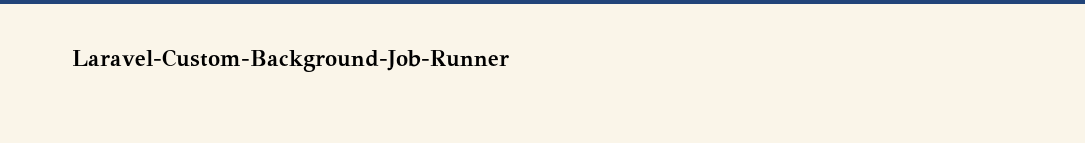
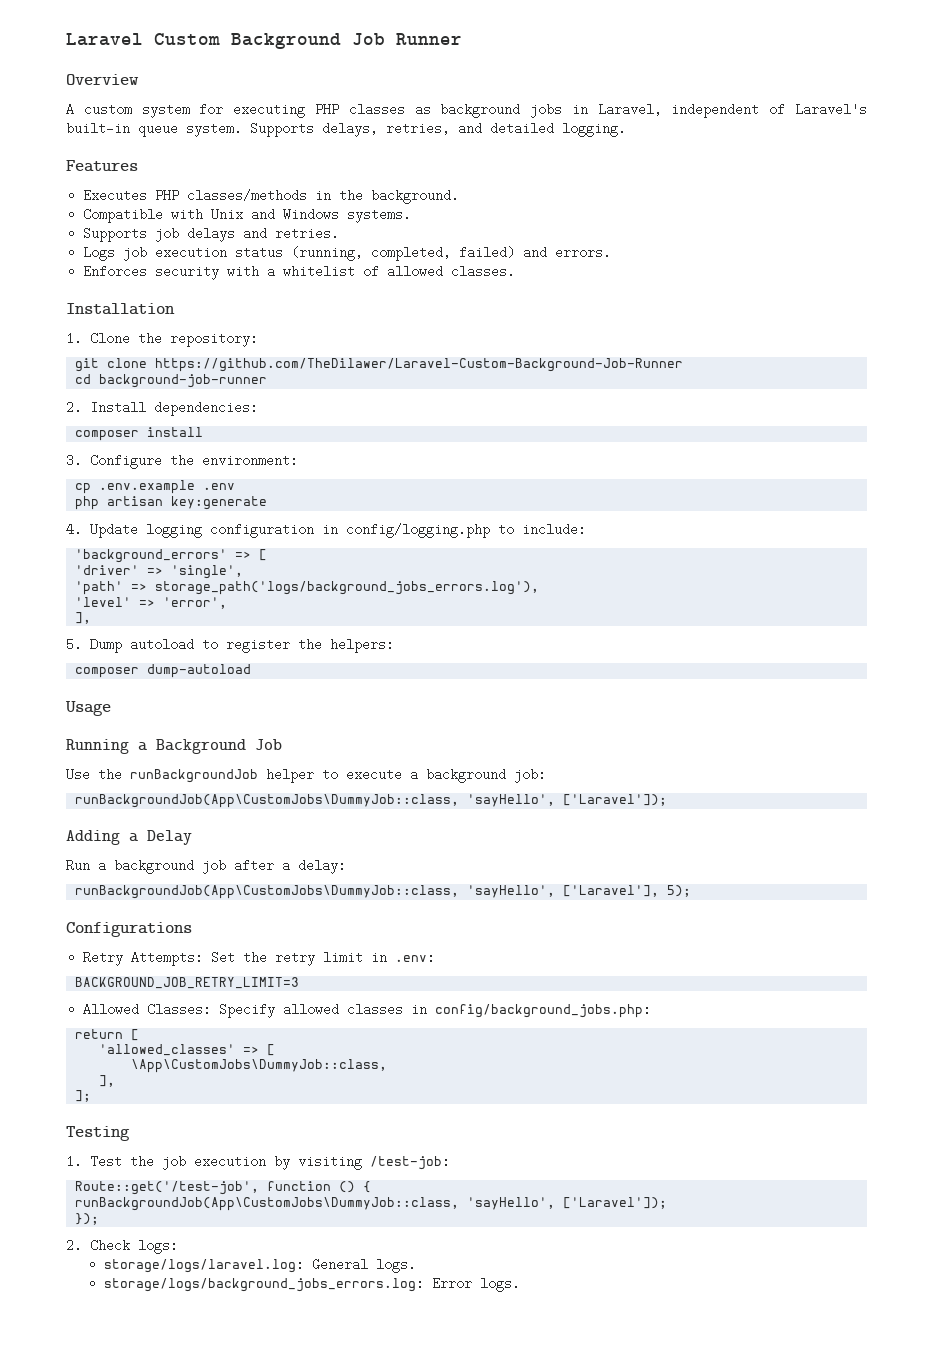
[72,49,509,72] Laravel-Custom-Background-Job-Runner -> [66,33,462,49] [66,74,139,85] [66,103,868,118] [66,122,626,137] [66,160,138,172] [83,189,460,204] [83,208,412,223] [83,227,340,242] [83,246,612,261] [83,265,516,280] [66,303,175,315] [66,332,258,347] [75,358,684,372] [75,374,268,388] [66,401,258,416] [75,427,204,441] [66,454,298,469] [75,480,236,494] [75,496,268,510] [66,523,586,538] [75,549,268,563] [75,565,244,579] [75,581,540,595] [75,597,228,609] [75,612,92,624] [66,638,394,653] [75,664,252,678] [65,701,111,716] [66,739,282,754] [66,768,546,783] [75,794,668,808] [66,830,192,845] [66,859,346,874] [75,885,692,899] [66,922,192,937] [83,951,436,966] [75,977,300,989] [83,1003,652,1018] [75,1029,140,1041] [99,1044,276,1056] [131,1059,388,1073] [99,1075,116,1087] [75,1090,92,1102] [66,1126,130,1141] [66,1155,450,1170] [75,1181,372,1195] [75,1197,668,1211] [75,1213,100,1225] [66,1239,178,1254] [103,1258,416,1273] [103,1277,520,1292] Laravel Custom Background Job Runner // Overview // A custom system for executing PHP classes as background jobs in Laravel, independent of Laravel's built-in queue system. Supports delays, retries, and detailed logging. // Features // Executes PHP classes/methods in the background. // Compatible with Unix and Windows systems. // Supports job delays and retries. // Logs job execution status (running, completed, failed) and errors. // Enforces security with a whitelist of allowed classes. // Installation // 1. Clone the repository: // git clone https://github.com/TheDilawer/Laravel-Custom-Background-Job-Runner // cd background-job-runner // 2. Install dependencies: // composer install // 3. Configure the environment: // cp .env.example .env // php artisan key:generate // 4. Update logging configuration in config/logging.php to include: // 'background_errors' => [ // 'driver' => 'single', // 'path' => storage_path('logs/background_jobs_errors.log'), // 'level' => 'error', // ], // 5. Dump autoload to register the helpers: // composer dump-autoload // Usage // Running a Background Job // Use the runBackgroundJob helper to execute a background job: // runBackgroundJob(App\CustomJobs\DummyJob::class, 'sayHello', ['Laravel']); // Adding a Delay // Run a background job after a delay: // runBackgroundJob(App\CustomJobs\DummyJob::class, 'sayHello', ['Laravel'], 5); // Configurations // Retry Attempts: Set the retry limit in .env: // BACKGROUND_JOB_RETRY_LIMIT=3 // Allowed Classes: Specify allowed classes in config/background_jobs.php: // return [ // 'allowed_classes' => [ // \App\CustomJobs\DummyJob::class, // ], // ]; // Testing // 1. Test the job execution by visiting /test-job: // Route::get('/test-job', function () { // runBackgroundJob(App\CustomJobs\DummyJob::class, 'sayHello', ['Laravel']); // }); // 2. Check logs: // storage/logs/laravel.log: General logs. // storage/logs/background_jobs_errors.log: Error logs.

